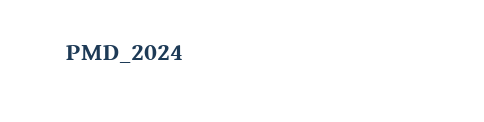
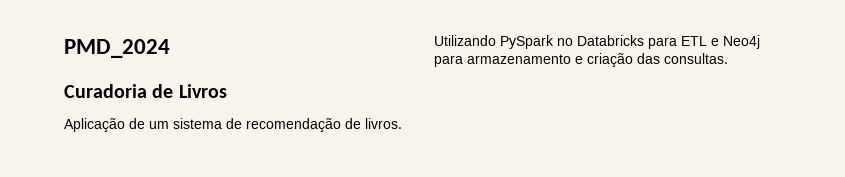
(183, 54) none -> [64,84,227,98] [64,118,402,132] [434,35,760,49] [434,53,728,67] // Curadoria de Livros // Aplicação de um sistema de recomendação de livros. Utilizando PySpark no Databricks para ETL e Neo4j para armazenamento e criação das consultas.

